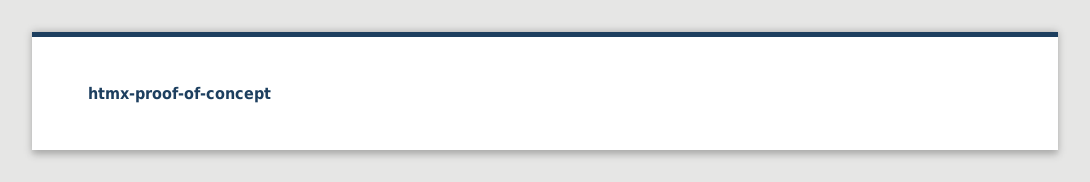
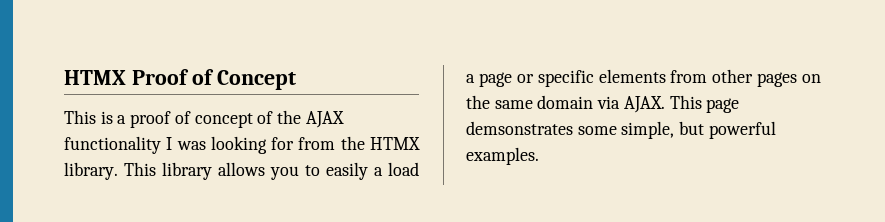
[88,86,271,103] htmx-proof-of-concept -> [64,69,296,90] [64,110,344,128] [64,136,420,154] [64,162,419,180] [466,69,821,87] [466,95,740,113] [466,121,776,139] [466,147,539,165] HTMX Proof of Concept // This is a proof of concept of the AJAX functionality I was looking for from the HTMX library. This library allows you to easily a load a page or specific elements from other pages on the same domain via AJAX. This page demsonstrates some simple, but powerful examples.

